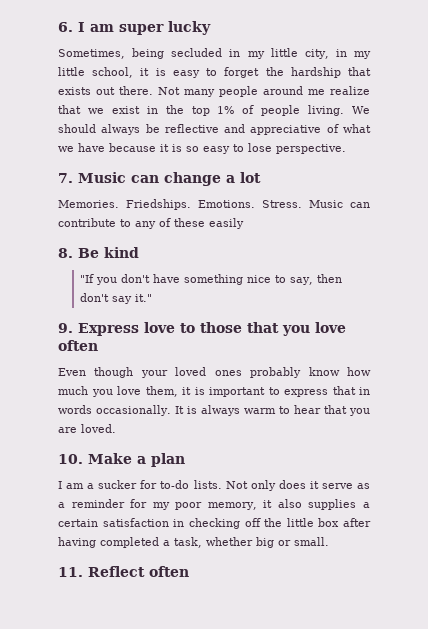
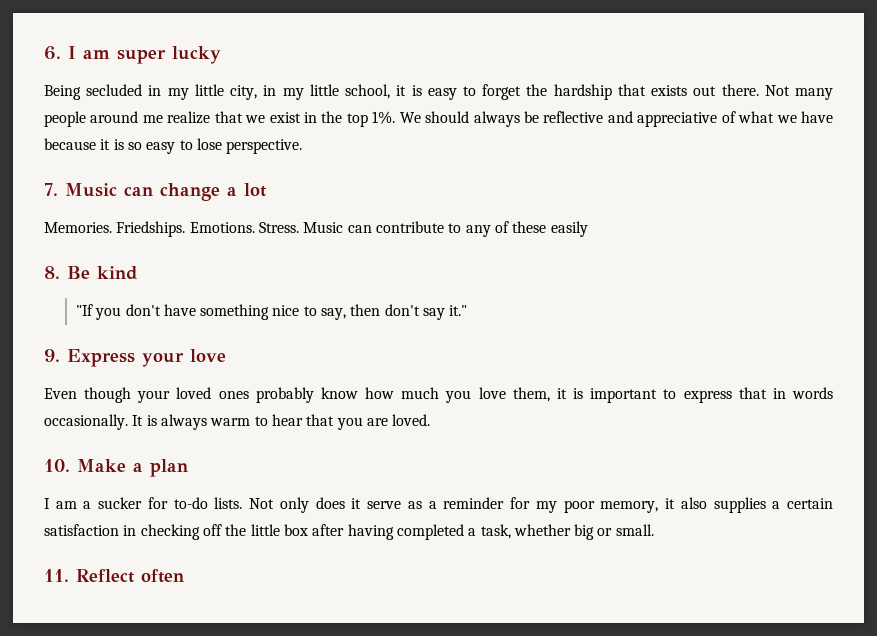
[58,48,165,59] Sometimes, being -> [44,85,81,100] Being
[217,105,345,116] 1% of people living. -> [372,111,396,124] 1%.
[144,322,346,336] [58,340,98,351] love to those that you love often -> [142,349,226,367] your love

